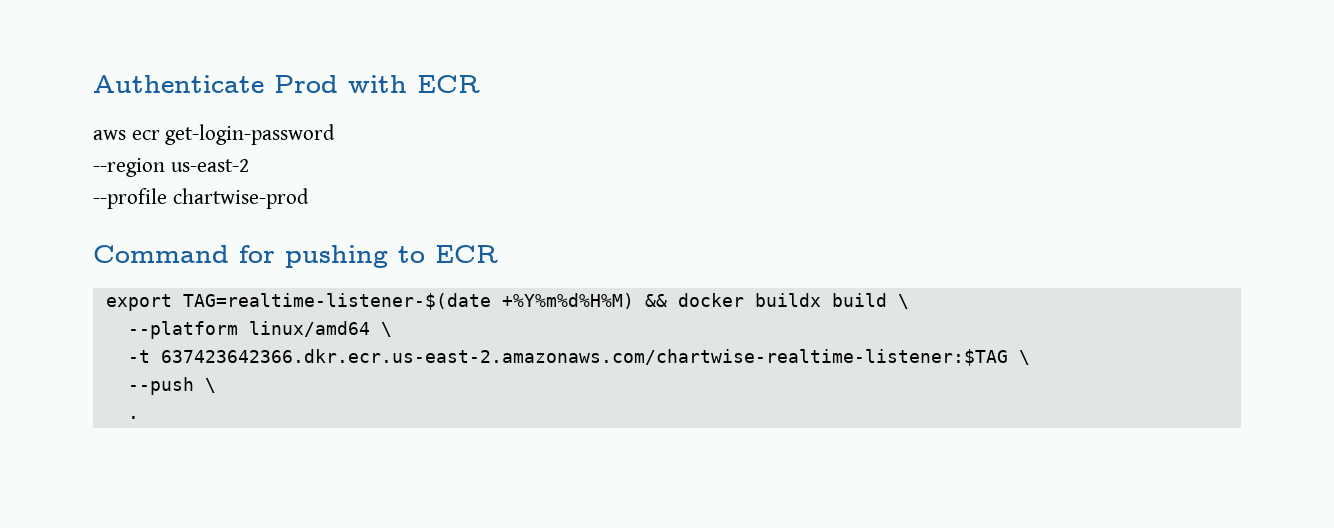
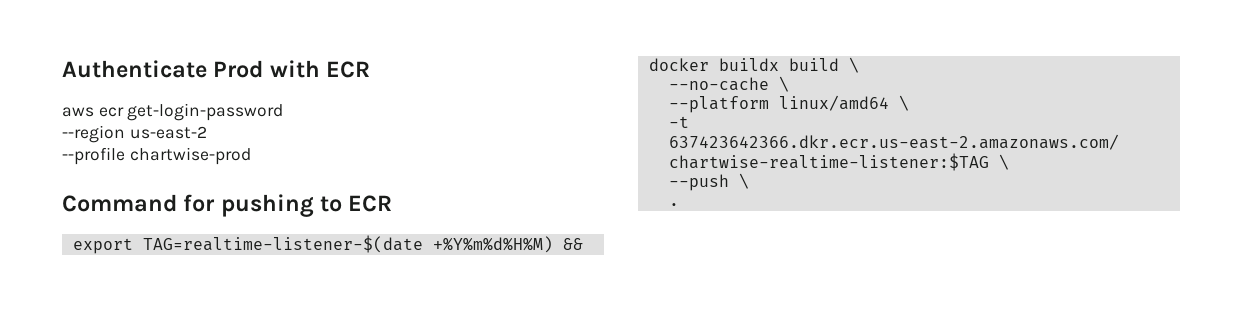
(909, 301) none -> [668,76,789,92] // --no-cache \

